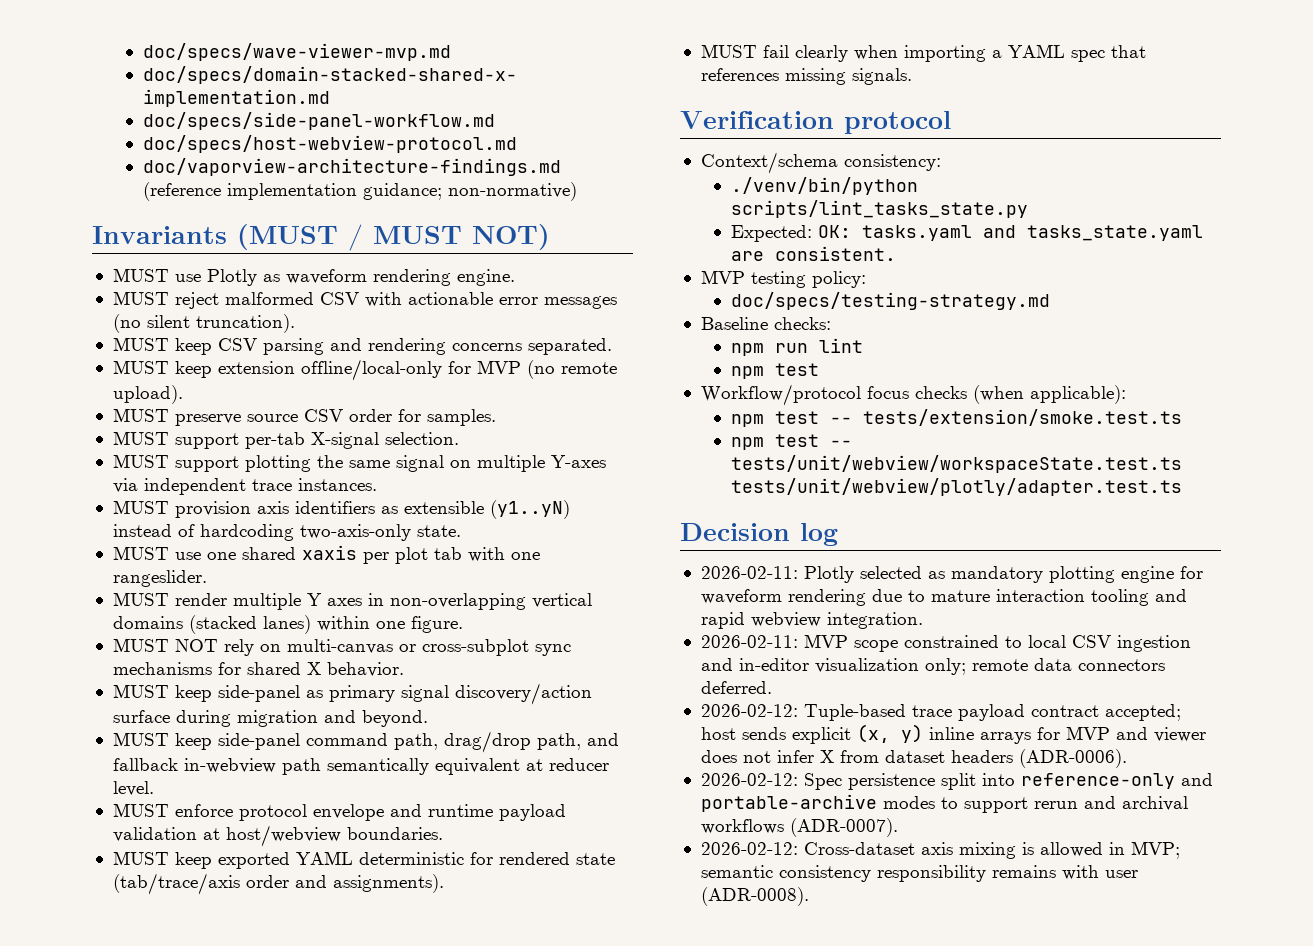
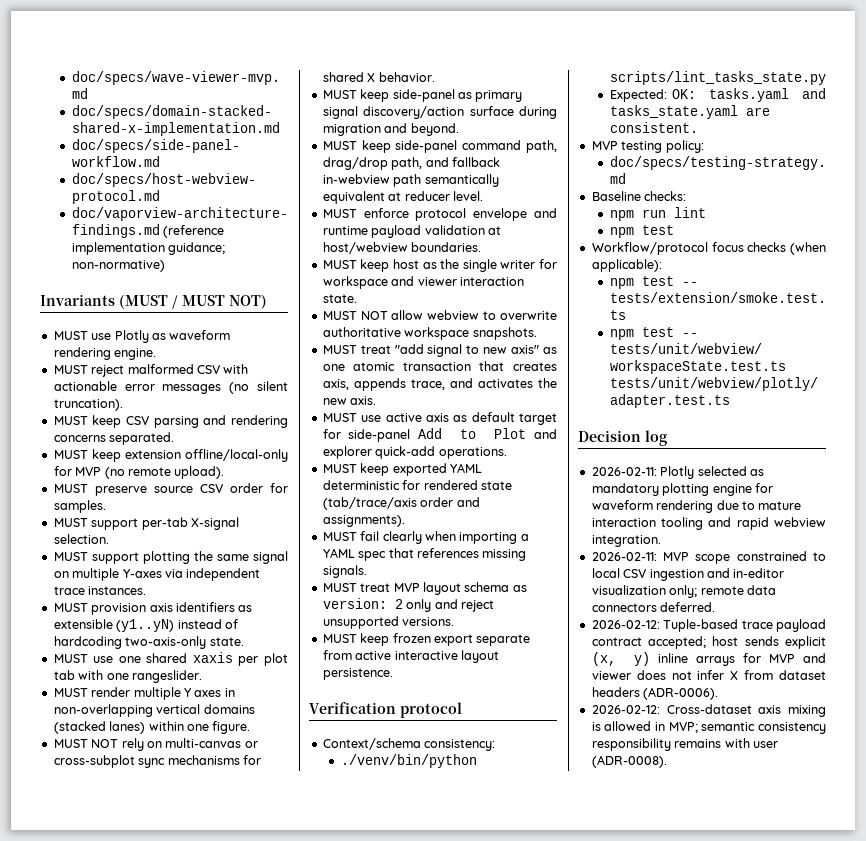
(443, 833) none -> [322,259,557,272] [322,276,524,289] [322,294,357,303] [322,310,557,320] [322,327,537,340] [322,344,557,357] [322,361,557,371] [322,378,557,391] [322,396,377,405] [322,412,557,425] [322,428,557,442] [322,446,507,459] // MUST keep host as the single writer for workspace and viewer interaction state. // MUST NOT allow webview to overwrite authoritative workspace snapshots. // MUST treat "add signal to new axis" as one atomic transaction that creates axis, appends trace, and activates the new axis. // MUST use active axis as default target for side-panel Add to Plot and explorer quick-add operations.
(912, 76) none -> [322,582,527,595] [322,598,494,612] [322,616,455,629] [322,633,531,646] [322,650,499,663] [322,668,393,680] // MUST treat MVP layout schema as version: 2 only and reject unsupported versions. // MUST keep frozen export separate from active interactive layout persistence.
[700,773,1213,790] [700,794,1188,813] [700,818,898,837] // 2026-02-12: Spec persistence split into reference-only and portable-archive modes to support rerun and archival workflows (ADR-0007). -> (719, 693) none

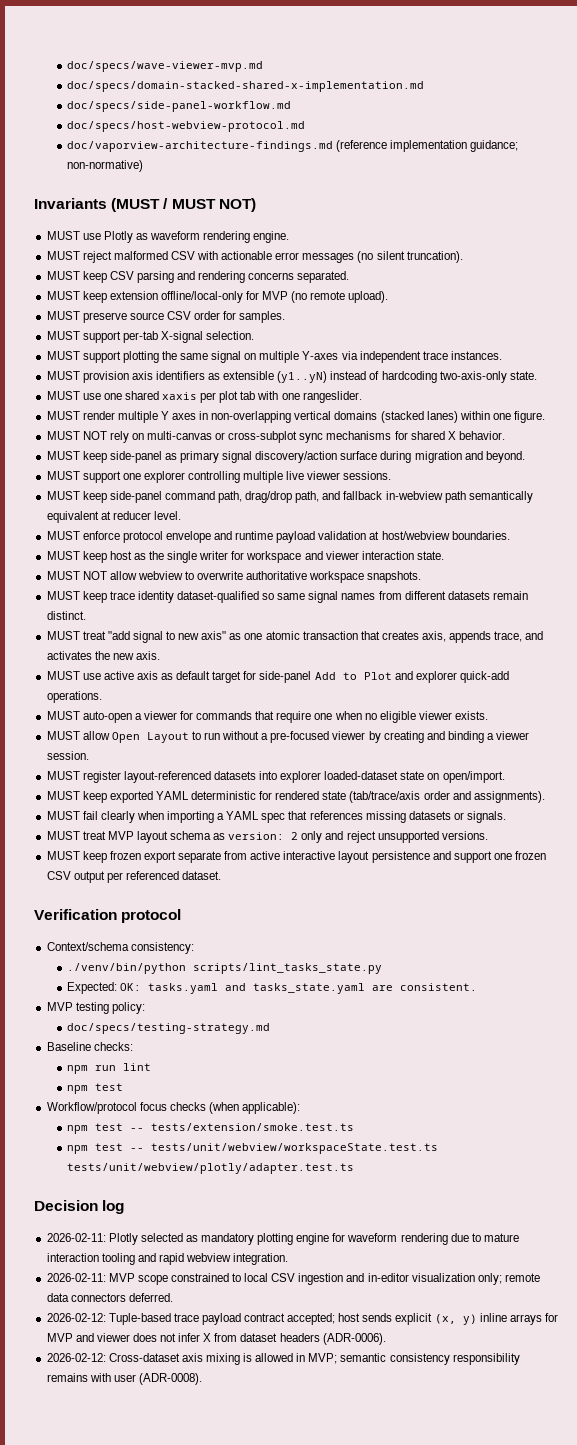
(459, 129) none -> [46,471,392,483] // MUST support one explorer controlling multiple live viewer sessions.
(537, 333) none -> [46,591,528,603] [46,611,86,620] // MUST keep trace identity dataset-qualified so same signal names from different datasets remain distinct.
(507, 453) none -> [46,711,489,723] [46,731,530,743] [46,751,89,760] [46,771,505,783] // MUST auto-open a viewer for commands that require one when no eligible viewer exists. // MUST allow Open Layout to run without a pre-focused viewer by creating and binding a viewer session. // MUST register layout-referenced datasets into explorer loaded-dataset state on open/import.
(527, 555) none -> [408,811,464,820] datasets or
[322,668,393,680] persistence. -> [371,851,547,863] [46,871,222,883] persistence and support one frozen CSV output per referenced dataset.

